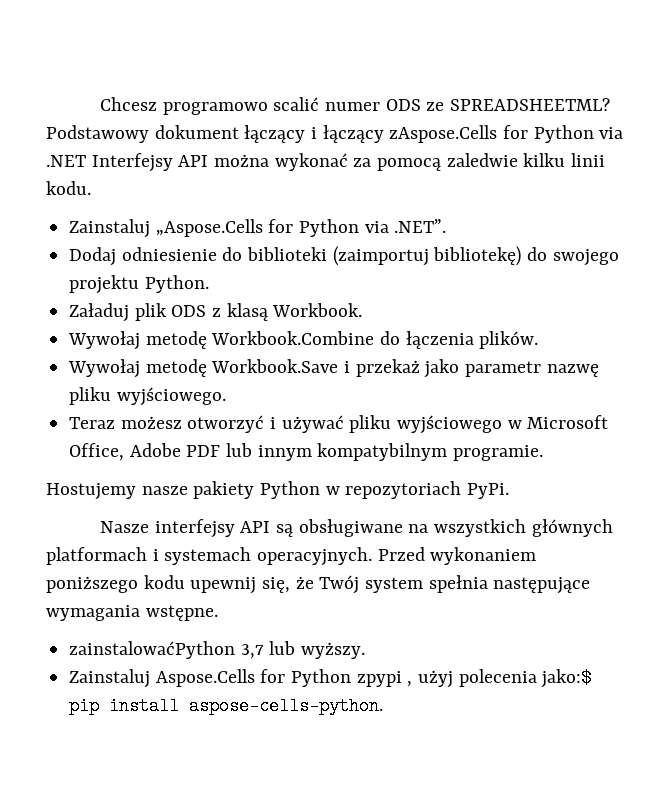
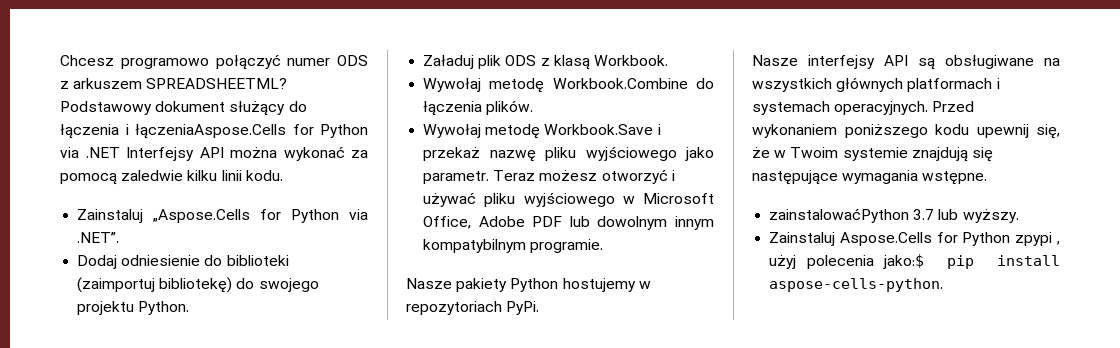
[273,97,320,111] scalić -> [215,54,281,70] połączyć
[426,102,445,111] ze -> [60,78,143,89] z arkuszem
[244,125,498,143] łączący i łączący zAspose.Cells -> [229,101,307,116] [60,124,286,139] służący do łączenia i łączeniaAspose.Cells
[424,359,599,378] [69,387,226,406] jako parametr nazwę pliku wyjściowego. // -> [489,146,714,162] [423,171,490,184] nazwę pliku wyjściowego jako parametr.
(253, 450) none -> [597,216,668,230] dowolnym
[46,483,188,500] Hostujemy nasze -> [406,278,452,289] Nasze
(321, 490) none -> [562,278,636,292] hostujemy
[319,575,488,594] Twój system spełnia -> [774,147,993,162] w Twoim systemie znajdują się
[240,644,264,659] 3,7 -> [913,209,935,220] 3.7

